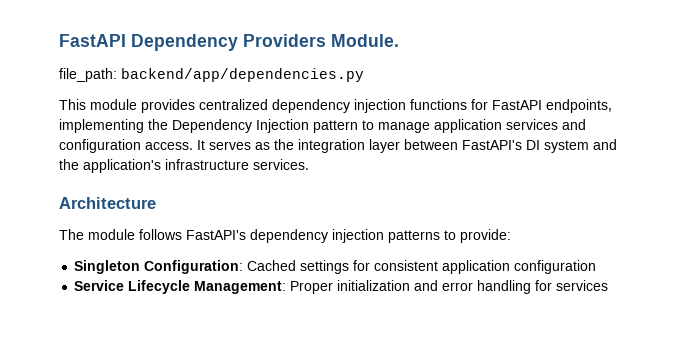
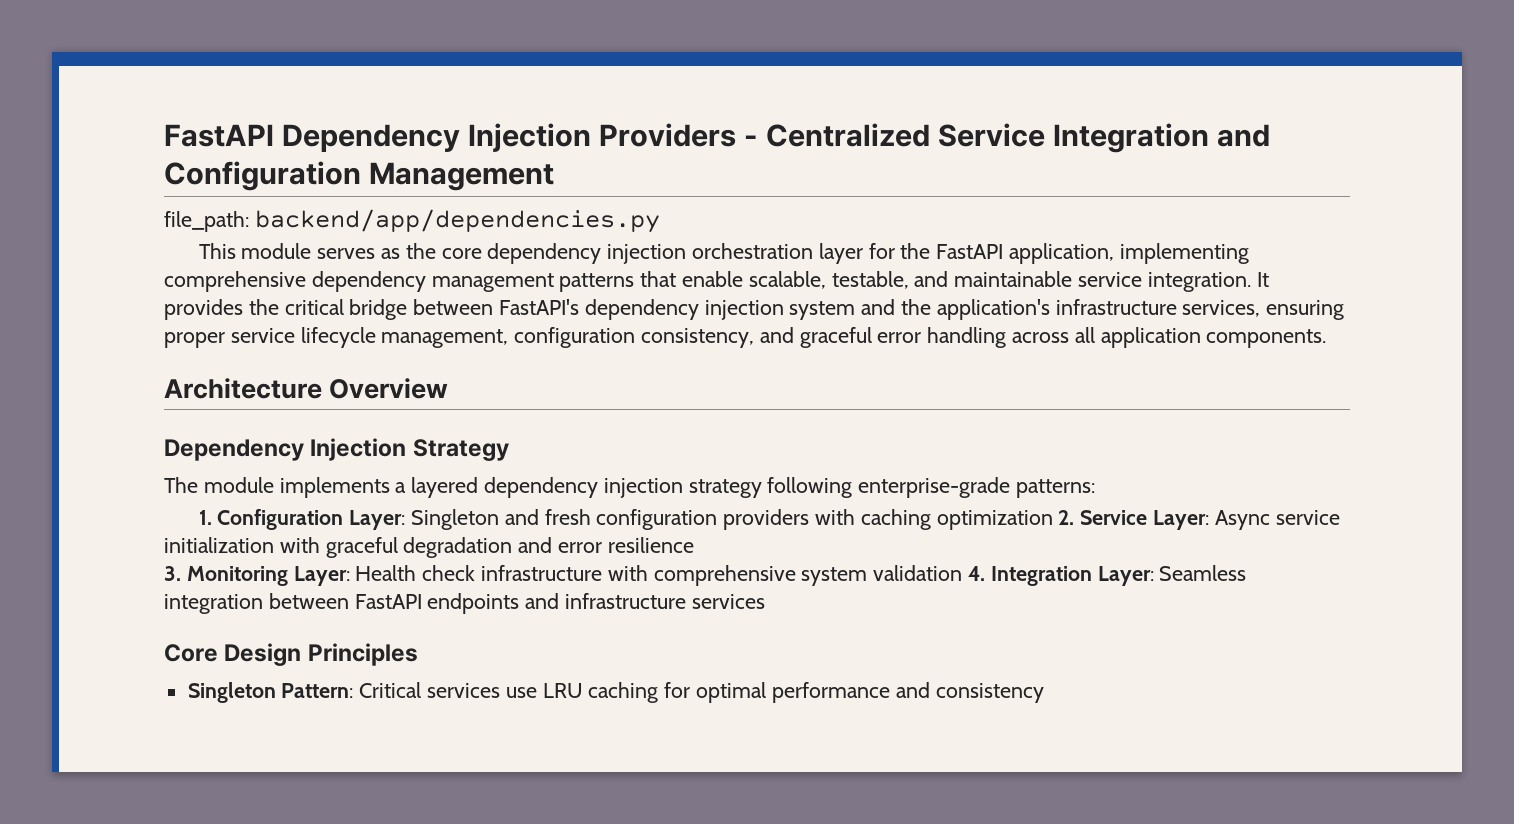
[243,34,399,47] [59,68,364,82] [59,99,612,113] [59,119,586,133] [59,139,540,153] Providers Module. // file_path: backend/app/dependencies.py // This module provides centralized dependency injection functions for FastAPI endpoints, implementing the Dependency Injection pattern to manage application services and configuration access. It serves as the integration layer between FastAPI's DI -> [468,123,1270,153] [164,161,555,191] [164,209,660,233] [198,243,1249,264] [164,271,1269,292] [164,299,784,320] Injection Providers - Centralized Service Integration and Configuration Management // file_path: backend/app/dependencies.py // This module serves as the core dependency injection orchestration layer for the FastAPI application, implementing comprehensive dependency management patterns that enable scalable, testable, and maintainable service integration. It provides the critical bridge between FastAPI's dependency injection
[253,159,309,170] [59,197,156,209] [59,229,511,243] [74,260,597,274] [74,280,609,294] services. // Architecture // The module follows FastAPI's dependency injection patterns to provide: // Singleton Configuration: Cached settings for consistent application configuration // Service Lifecycle Management: Proper initialization and error handling for services -> [1182,300,1345,320] [164,327,1327,348] [164,378,449,399] [164,438,509,461] [164,477,1096,498] [198,509,1340,530] [164,537,694,558] [164,565,1247,586] [164,593,765,614] [164,643,418,666] [187,682,1044,703] services, ensuring proper service lifecycle management, configuration consistency, and graceful error handling across all application components. // Architecture Overview // Dependency Injection Strategy // The module implements a layered dependency injection strategy following enterprise-grade patterns: // 1. Configuration Layer: Singleton and fresh configuration providers with caching optimization 2. Service Layer: Async service initialization with graceful degradation and error resilience // 3. Monitoring Layer: Health check infrastructure with comprehensive system validation 4. Integration Layer: Seamless integration between FastAPI endpoints and infrastructure services // Core Design Principles // Singleton Pattern: Critical services use LRU caching for optimal performance and consistency

